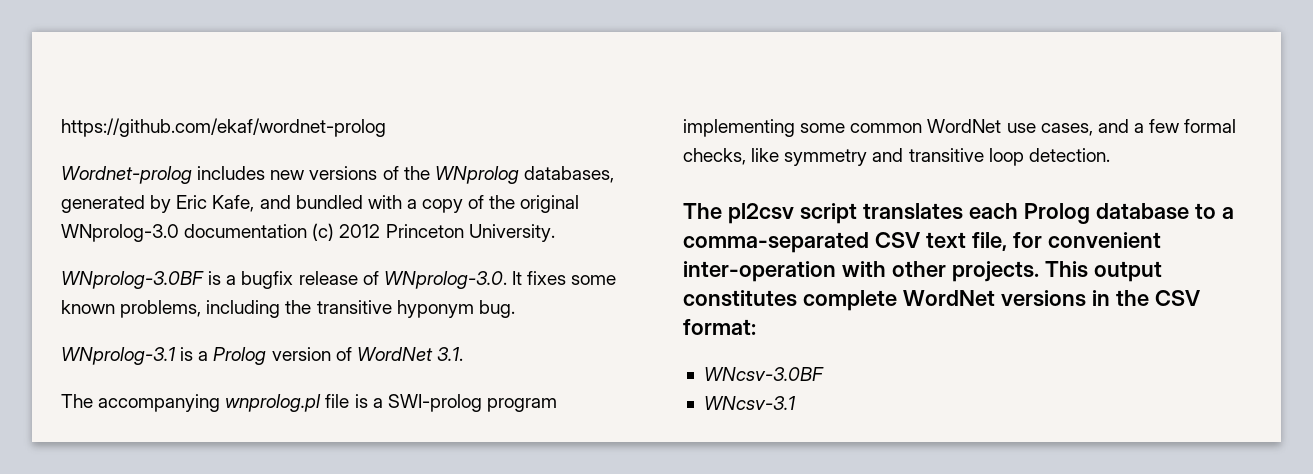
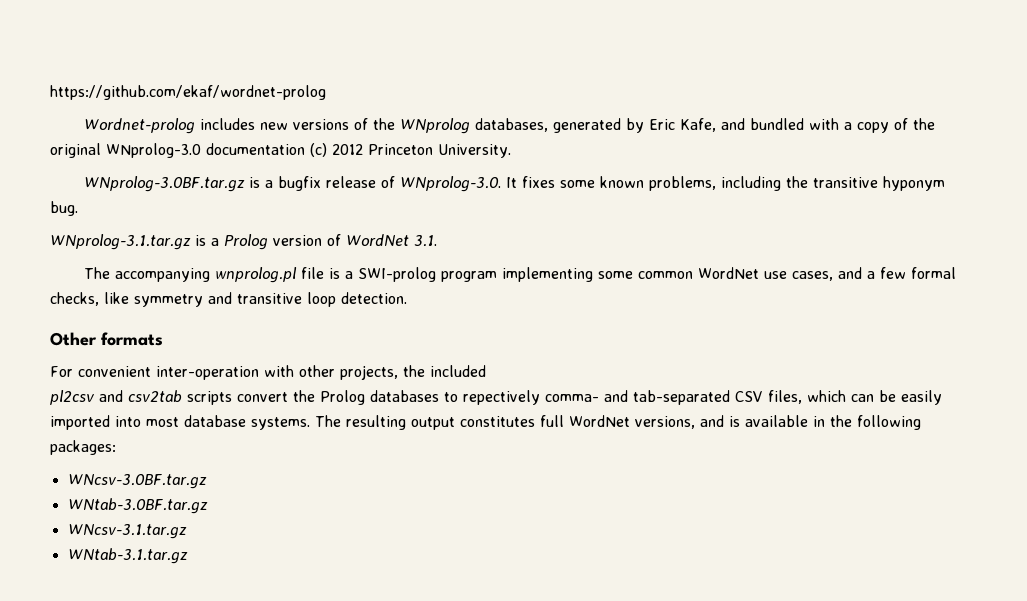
[61,271,204,289] WNprolog-3.0BF -> [84,176,246,192] WNprolog-3.0BF.tar.gz
[61,347,175,365] WNprolog-3.1 -> [50,234,191,250] WNprolog-3.1.tar.gz
[683,203,1234,224] [683,232,1161,253] [683,261,1162,282] [683,290,1200,311] [683,319,756,335] [703,367,824,381] [703,396,795,410] The pl2csv script translates each Prolog database to a comma-separated CSV text file, for convenient inter-operation with other projects. This output constitutes complete WordNet versions in the CSV format: // WNcsv-3.0BF // WNcsv-3.1 -> [50,332,163,346] [50,365,486,380] [50,390,942,405] [50,415,921,430] [50,440,116,455] [67,474,207,489] [67,498,208,514] [67,524,187,539] [67,548,188,564] Other formats // For convenient inter-operation with other projects, the included // pl2csv and csv2tab scripts convert the Prolog databases to repectively comma- and tab-separated CSV files, which can be easily imported into most database systems. The resulting output constitutes full WordNet versions, and is available in the following packages: // WNcsv-3.0BF.tar.gz // WNtab-3.0BF.tar.gz // WNcsv-3.1.tar.gz // WNtab-3.1.tar.gz

